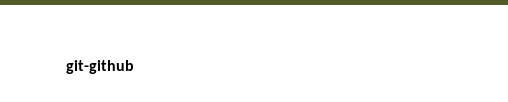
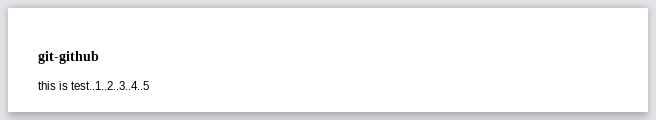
(134, 67) none -> [38,81,150,90] // this is test..1..2..3..4..5

